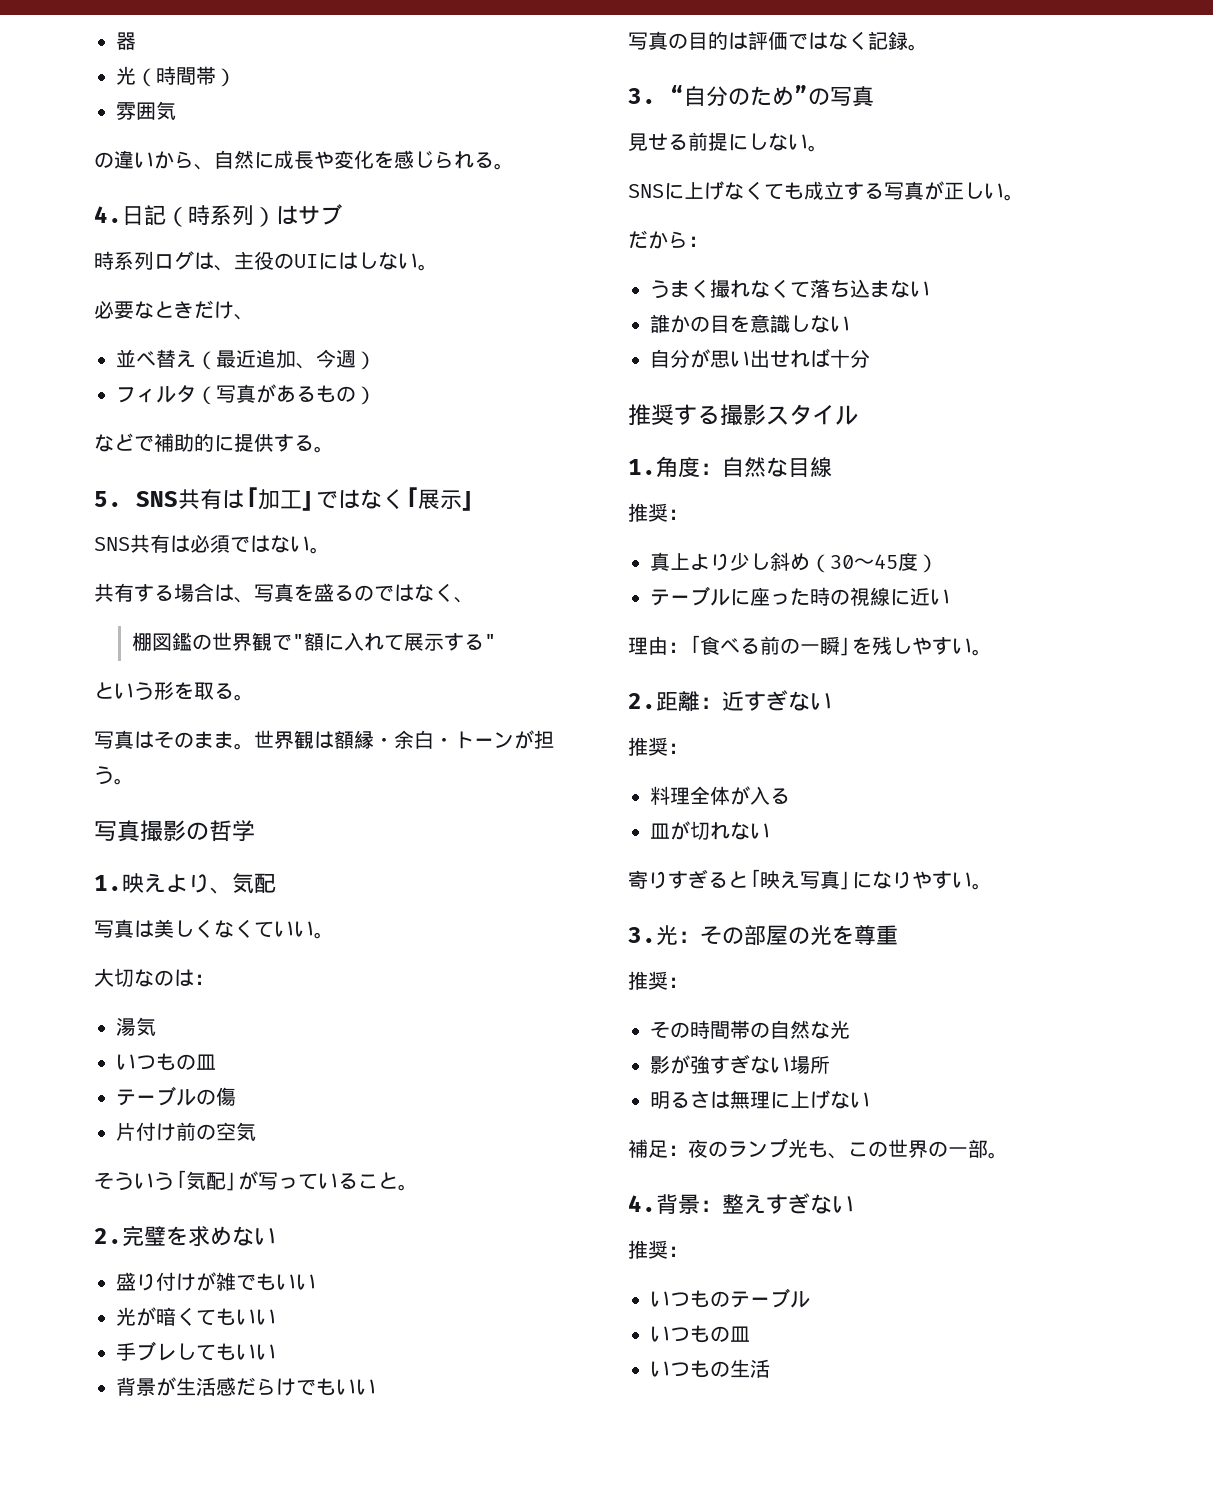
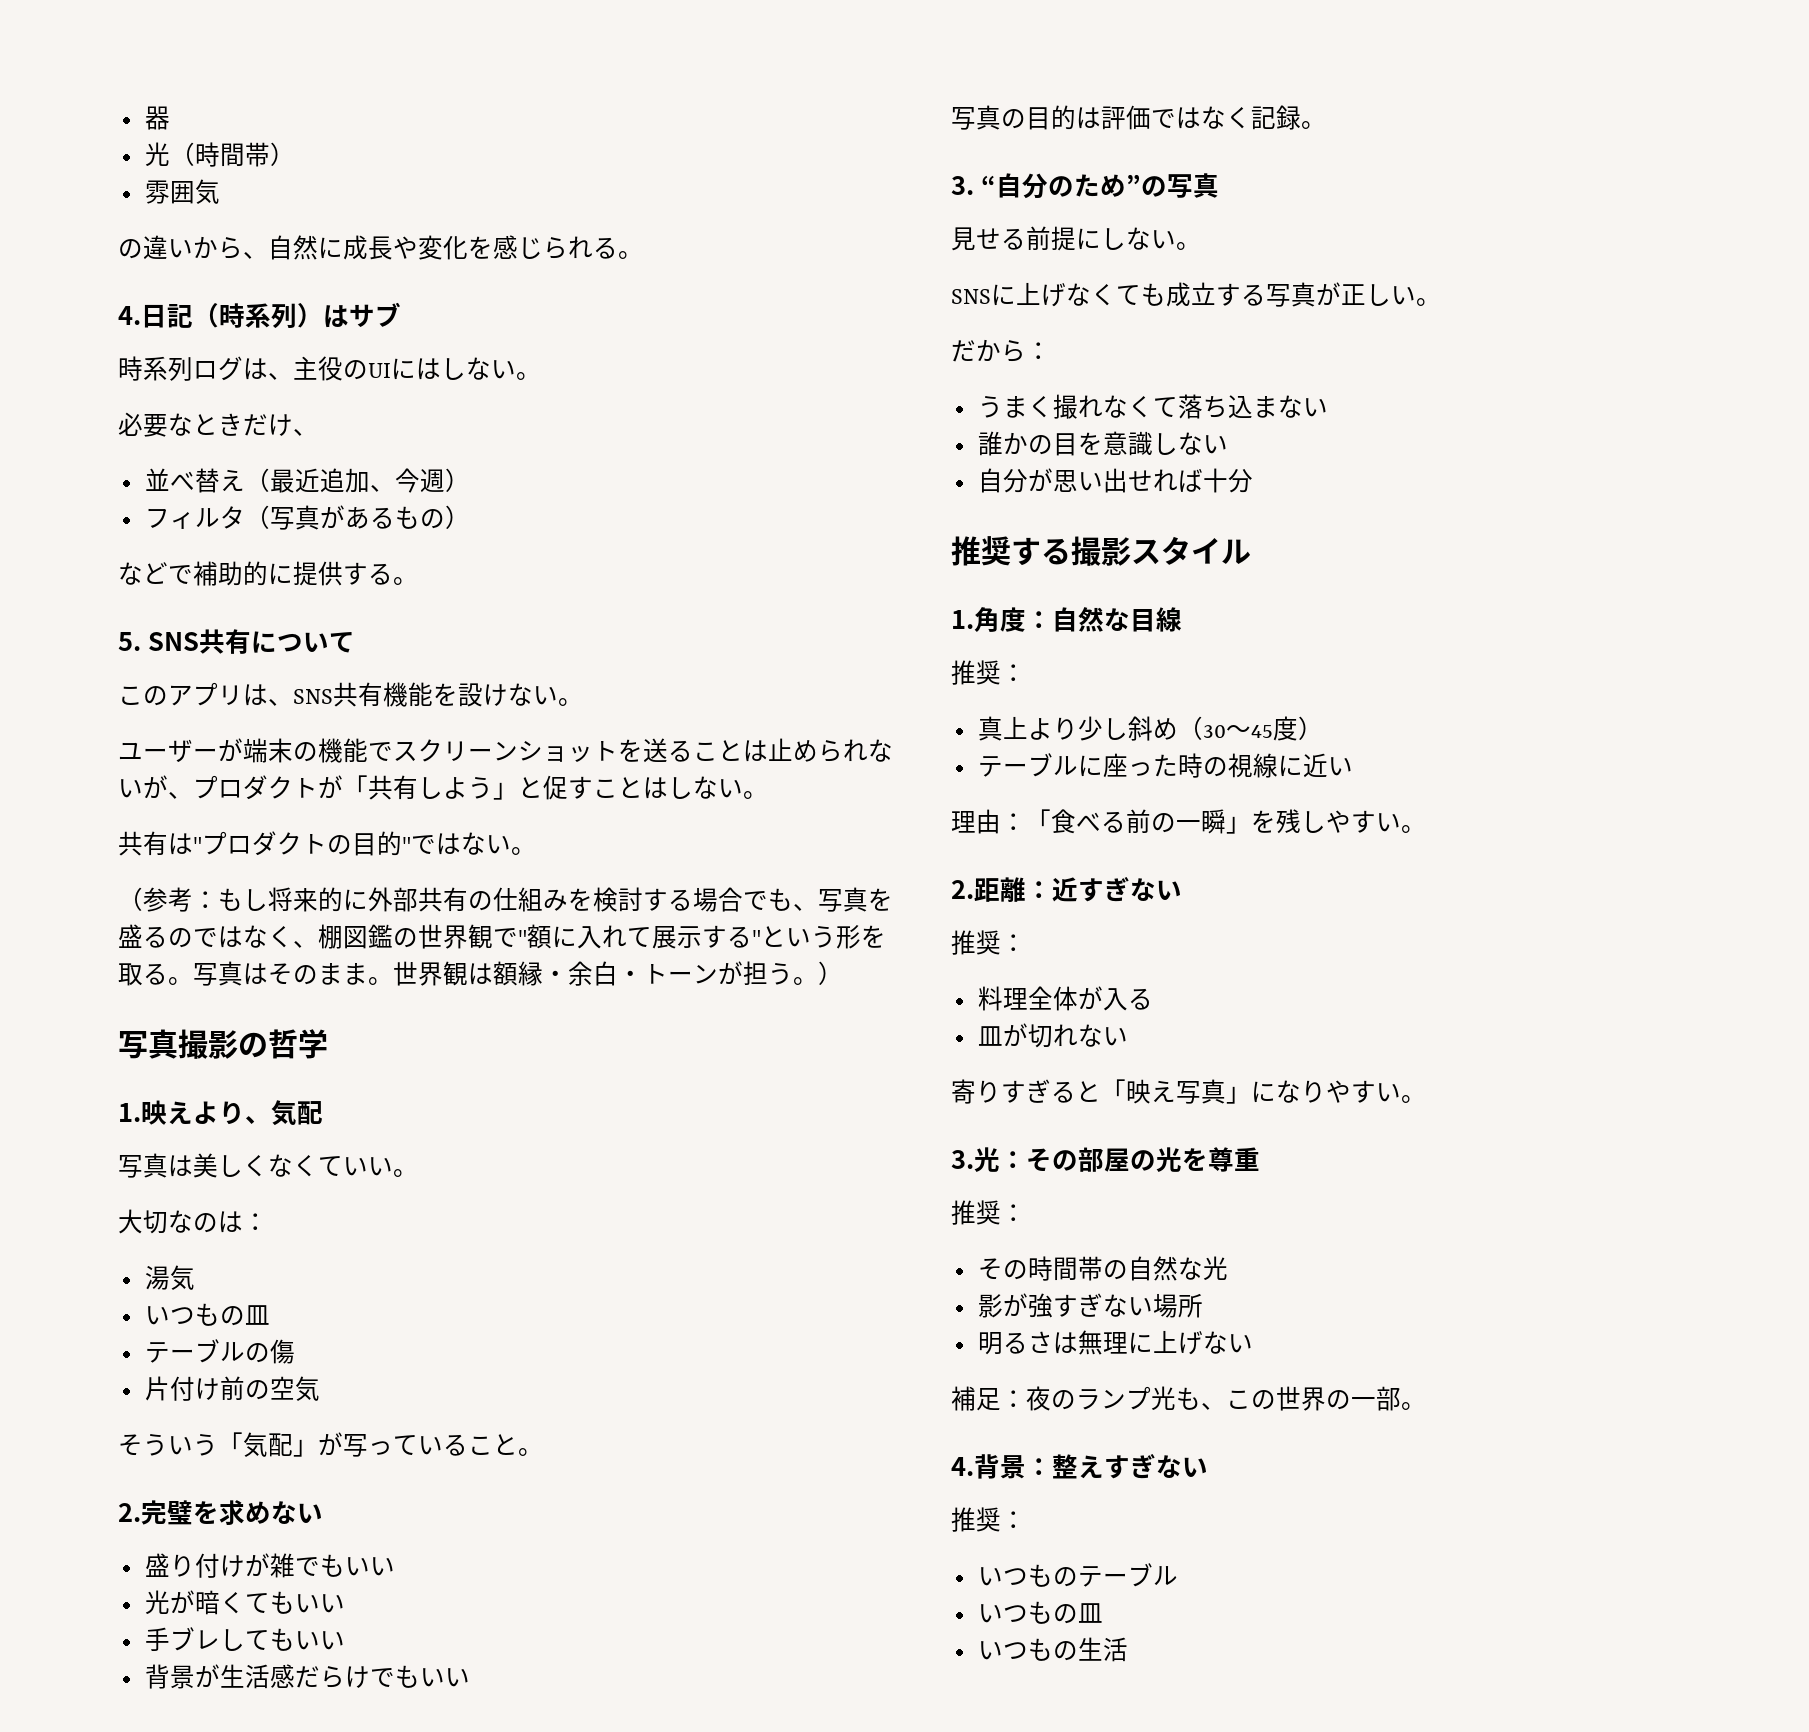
[222,487,476,511] [94,534,330,554] [94,583,134,602] は「加工」ではなく「展示」 // SNS共有は必須ではない。 // 共有 -> [250,631,355,653] [118,682,583,707] [118,738,893,763] [118,775,768,800] [118,831,536,856] [118,887,643,912] について // このアプリは、SNS共有機能を設けない。 // ユーザーが端末の機能でスクリーンショットを送ることは止められないが、プロダクトが「共有しよう」と促すことはしない。 // 共有は"プロダクトの目的"ではない。 // （参考：もし将来的に外部共有の仕組みを検討
[214,584,234,602] は -> [743,888,793,911] でも
(474, 600) // -> (318, 944) none
(496, 641) // -> (761, 938) none
(254, 697) // -> (193, 981) none
(134, 781) none -> [818,961,843,985] ）

